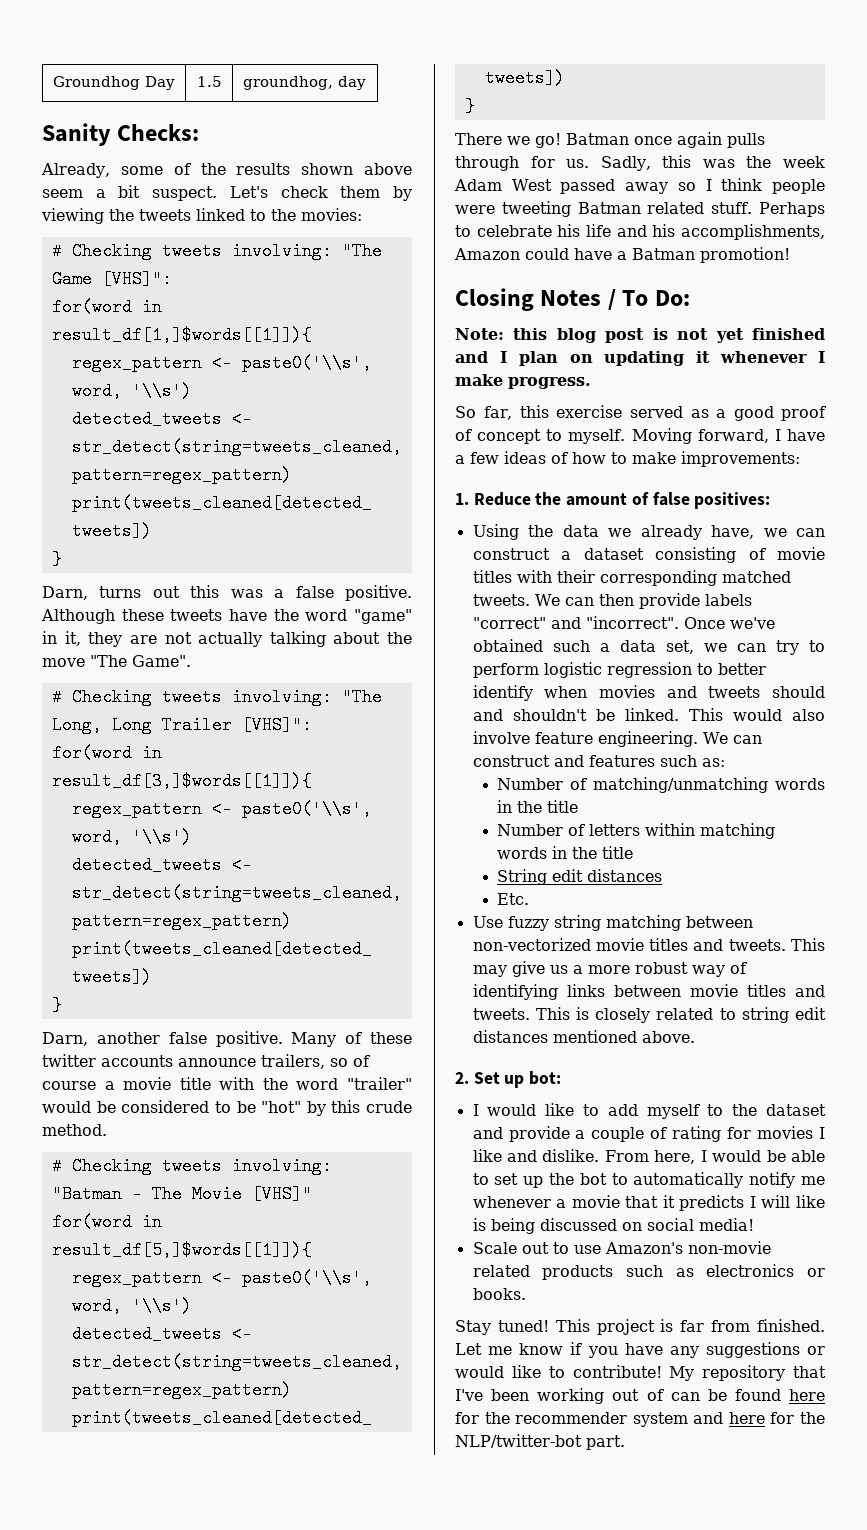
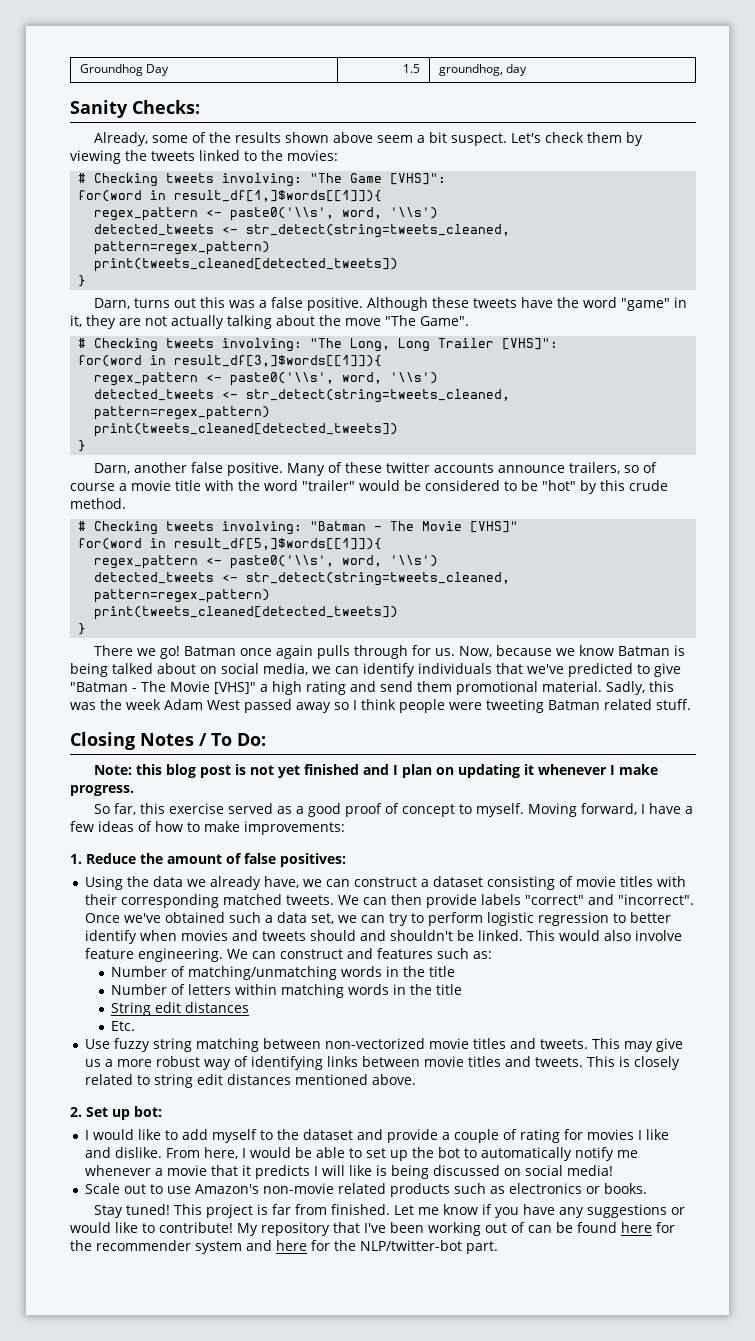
(590, 163) none -> [459,645,686,657] [70,663,681,677] [70,681,602,695] Now, because we know Batman is being talked about on social media, we can identify individuals that we've predicted to give "Batman - The Movie [VHS]" a high rating and send them promotional material.
[759,202,825,217] [455,224,825,240] [454,247,790,263] Perhaps to celebrate his life and his accomplishments, Amazon could have a Batman promotion! -> (691, 704) none

